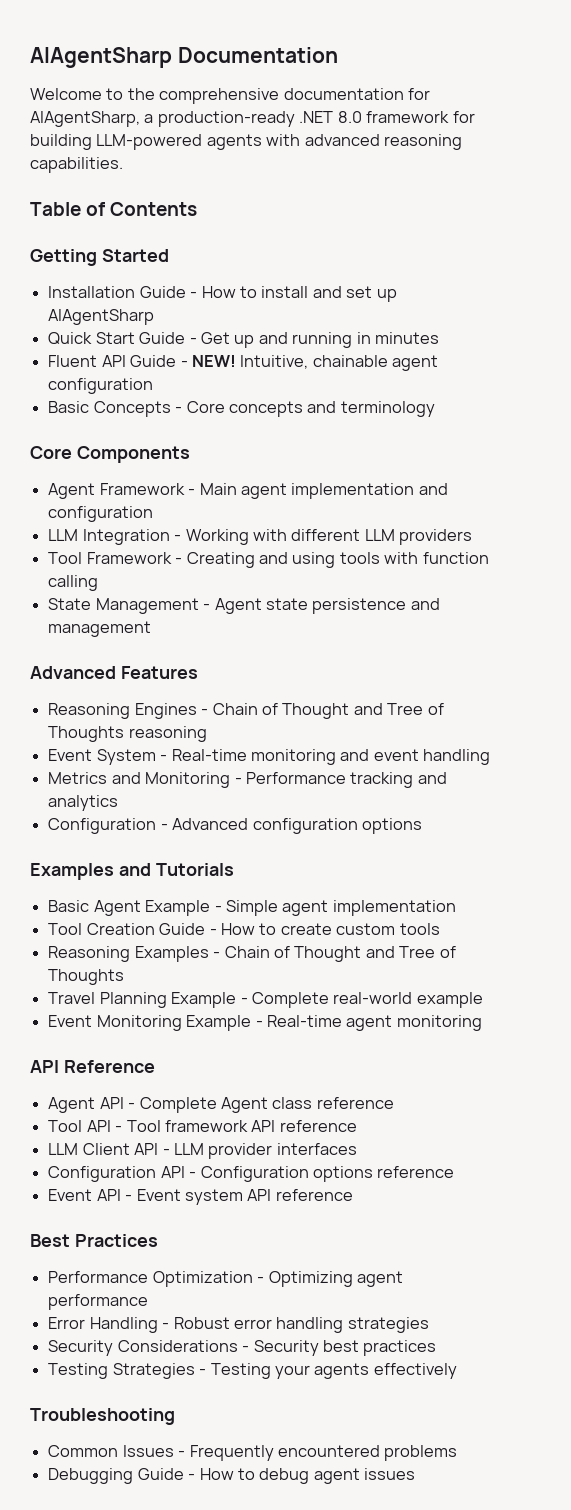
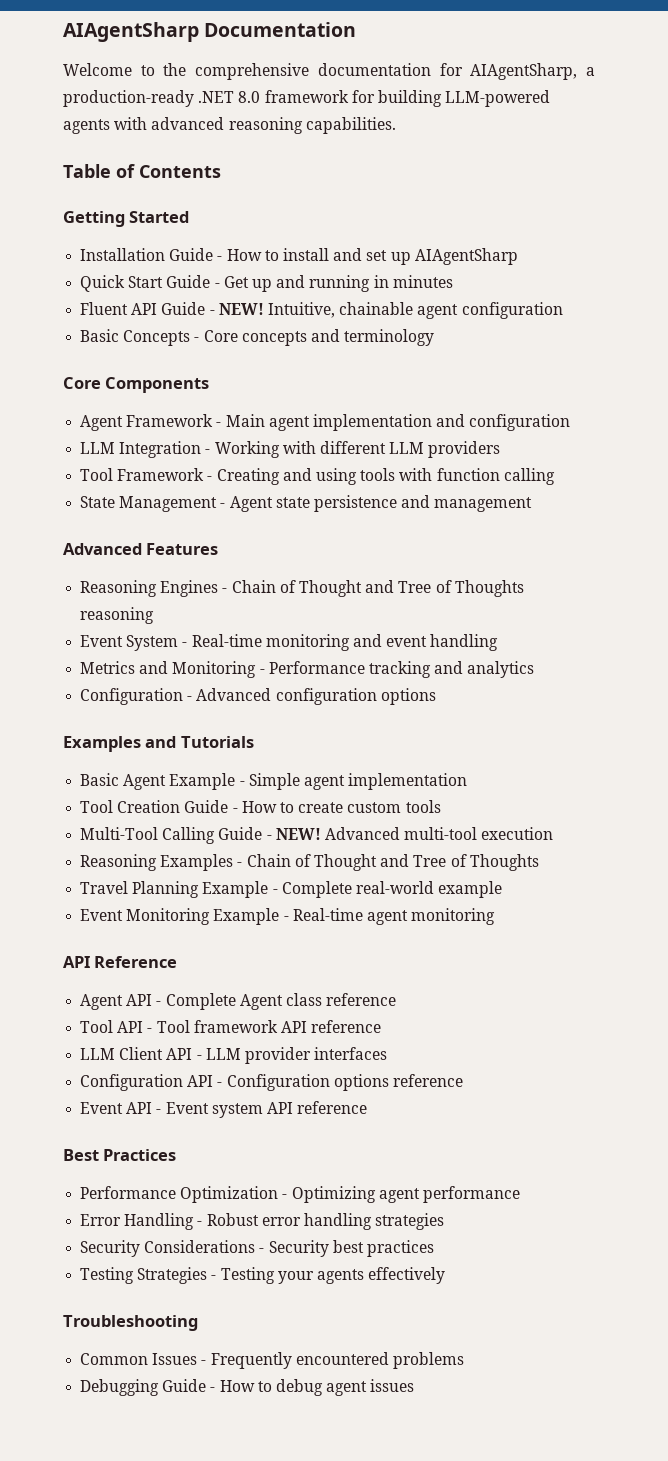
(440, 929) none -> [80,827,554,844] // Multi-Tool Calling Guide - NEW! Advanced multi-tool execution

